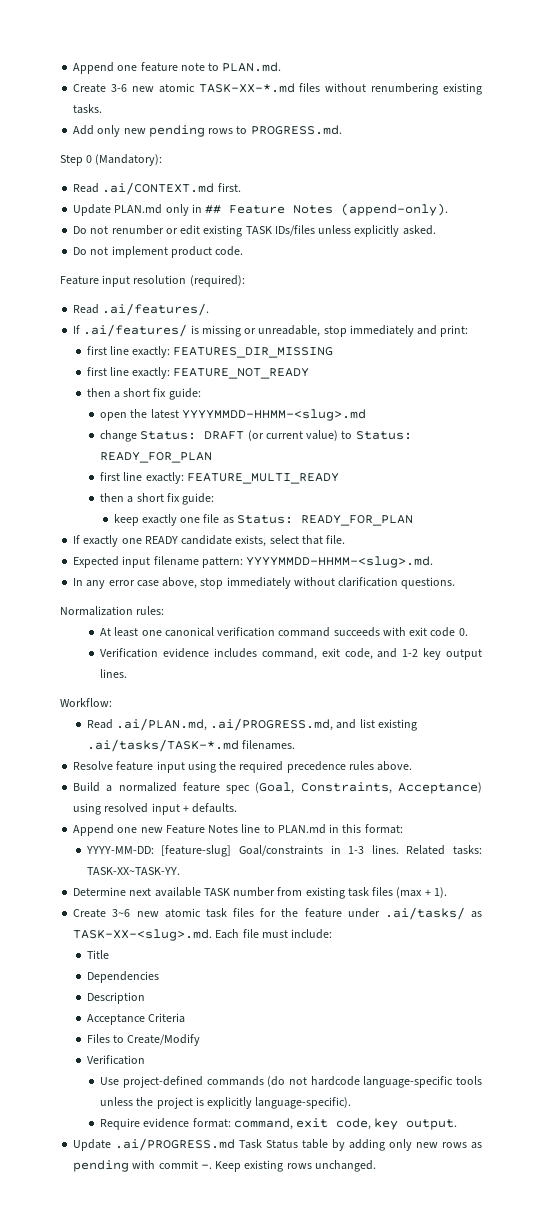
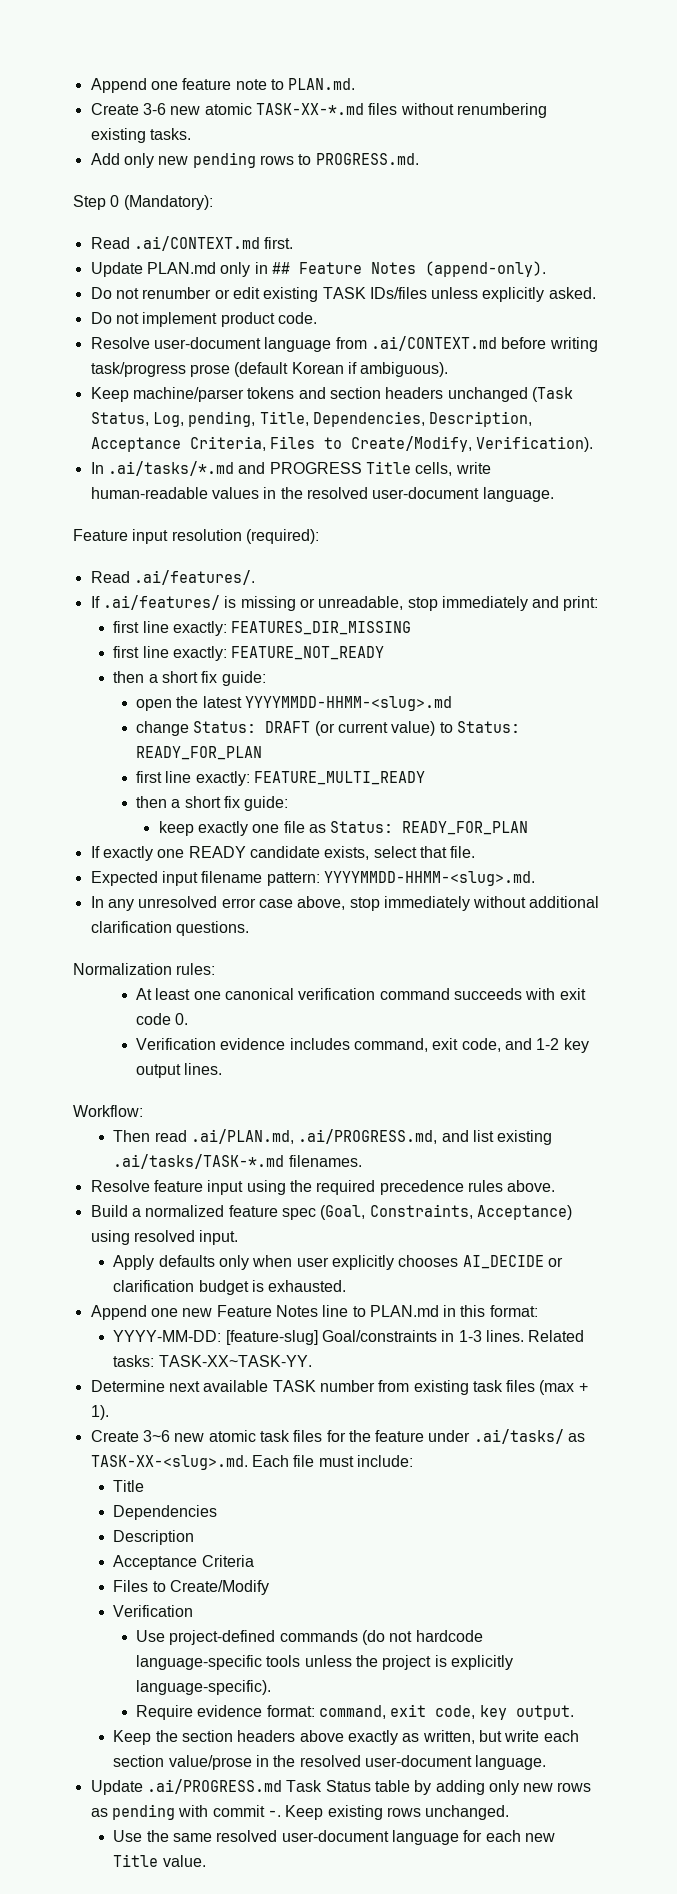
(244, 251) none -> [90,336,598,352] [90,362,449,377] [90,387,573,402] [90,411,533,427] [90,436,594,452] [90,461,491,476] [90,487,554,502] // Resolve user-document language from .ai/CONTEXT.md before writing task/progress prose (default Korean if ambiguous). // Keep machine/parser tokens and section headers unchanged (Task Status, Log, pending, Title, Dependencies, Description, Acceptance Criteria, Files to Create/Modify, Verification). // In .ai/tasks/*.md and PROGRESS Title cells, write human-readable values in the resolved user-document language.
(106, 584) none -> [138,896,218,908] unresolved
(335, 581) none -> [529,896,600,908] additional
[86,719,113,729] Read -> [113,1130,187,1142] Then read
[151,803,238,815] input + defaults. -> [199,1230,239,1245] [113,1255,563,1270] [113,1280,347,1295] input. // Apply defaults only when user explicitly chooses AI_DECIDE or clarification budget is exhausted.
(458, 1124) none -> [113,1730,579,1745] [113,1755,547,1770] // Keep the section headers above exactly as written, but write each section value/prose in the resolved user-document language.
(376, 1166) none -> [113,1830,555,1845] [113,1854,206,1867] // Use the same resolved user-document language for each new Title value.

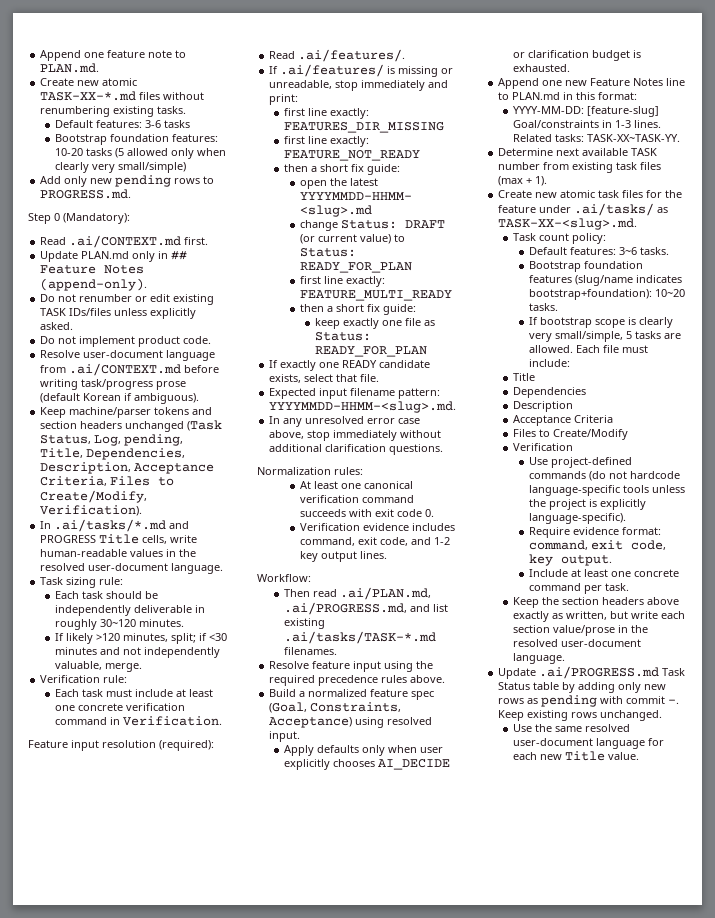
[142,103,166,115] 3-6 -> (75, 82) none
(191, 134) none -> [55,120,191,128] [55,134,219,145] [55,148,227,159] [55,162,187,173] // Default features: 3-6 tasks // Bootstrap foundation features: 10-20 tasks (5 allowed only when clearly very small/simple)
(554, 494) none -> [40,577,124,588] [55,591,159,599] [55,605,206,616] [55,619,185,630] [55,633,228,644] [55,647,221,658] [55,661,143,672] [40,675,128,683] [55,689,214,697] [55,703,186,711] [55,716,223,726] // Task sizing rule: // Each task should be independently deliverable in roughly 30~120 minutes. // If likely >120 minutes, split; if <30 minutes and not independently valuable, merge. // Verification rule: // Each task must include at least one concrete verification command in Verification.
[142,1430,170,1442] 3~6 -> (533, 194) none
(248, 1462) none -> [513,233,607,244] [528,247,669,255] [528,261,643,272] [528,275,682,286] [528,289,685,300] [528,303,558,311] [528,317,673,328] [528,331,681,342] [528,345,573,353] // Task count policy: // Default features: 3~6 tasks. // Bootstrap foundation features (slug/name indicates bootstrap+foundation): 10~20 tasks. // If bootstrap scope is clearly very small/simple, 5 tasks are allowed.
(574, 1712) none -> [528,569,679,577] [528,583,629,594] // Include at least one concrete command per task.

